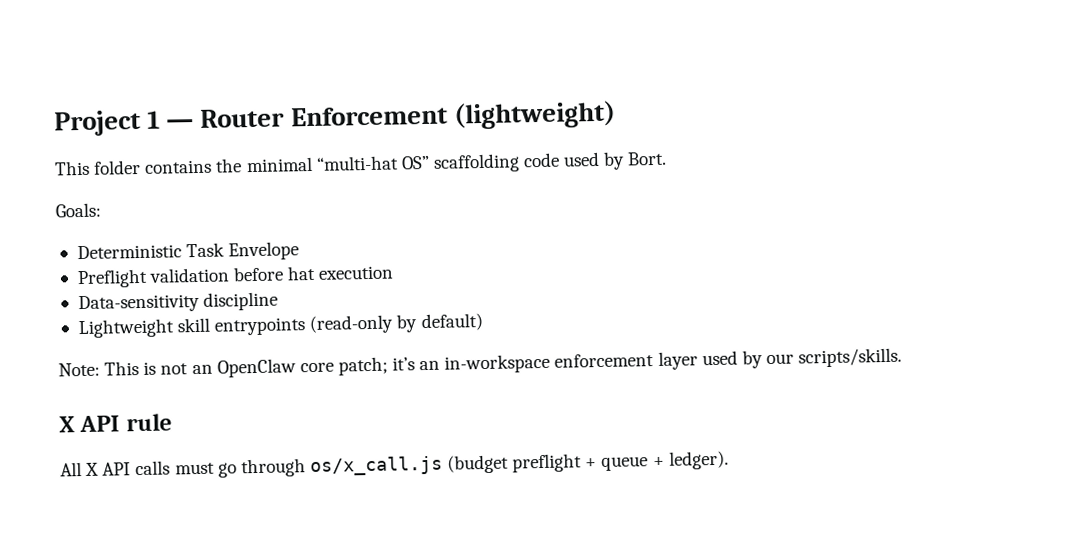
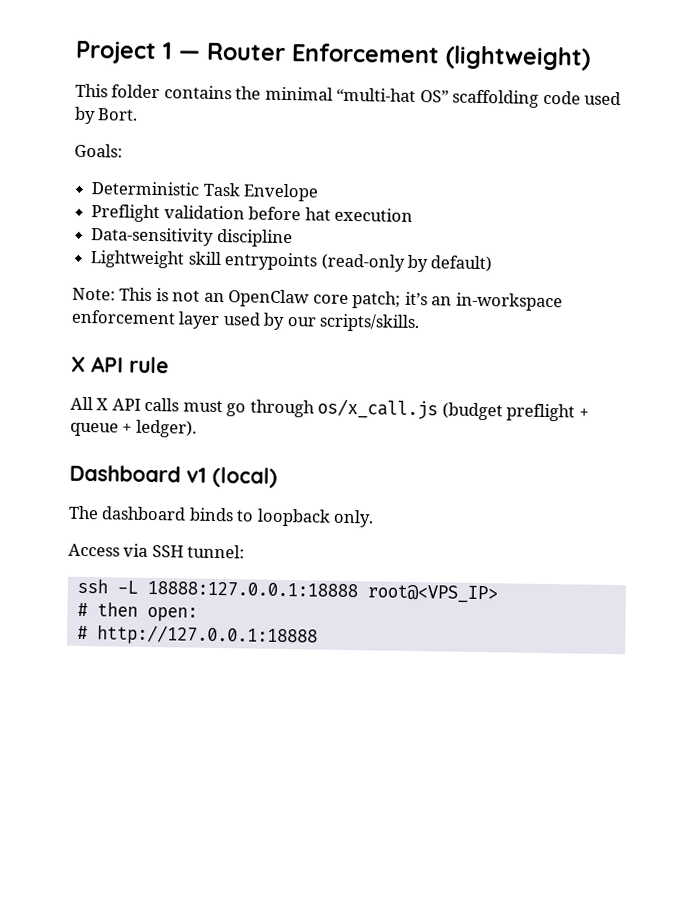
(729, 460) none -> [69,464,278,488] [68,505,375,528] [68,543,246,559] [76,578,498,604] [76,602,198,622] [76,624,318,647] // Dashboard v1 (local) // The dashboard binds to loopback only. // Access via SSH tunnel: // ssh -L 18888:127.0.0.1:18888 root@<VPS_IP> // # then open: // # http://127.0.0.1:18888

